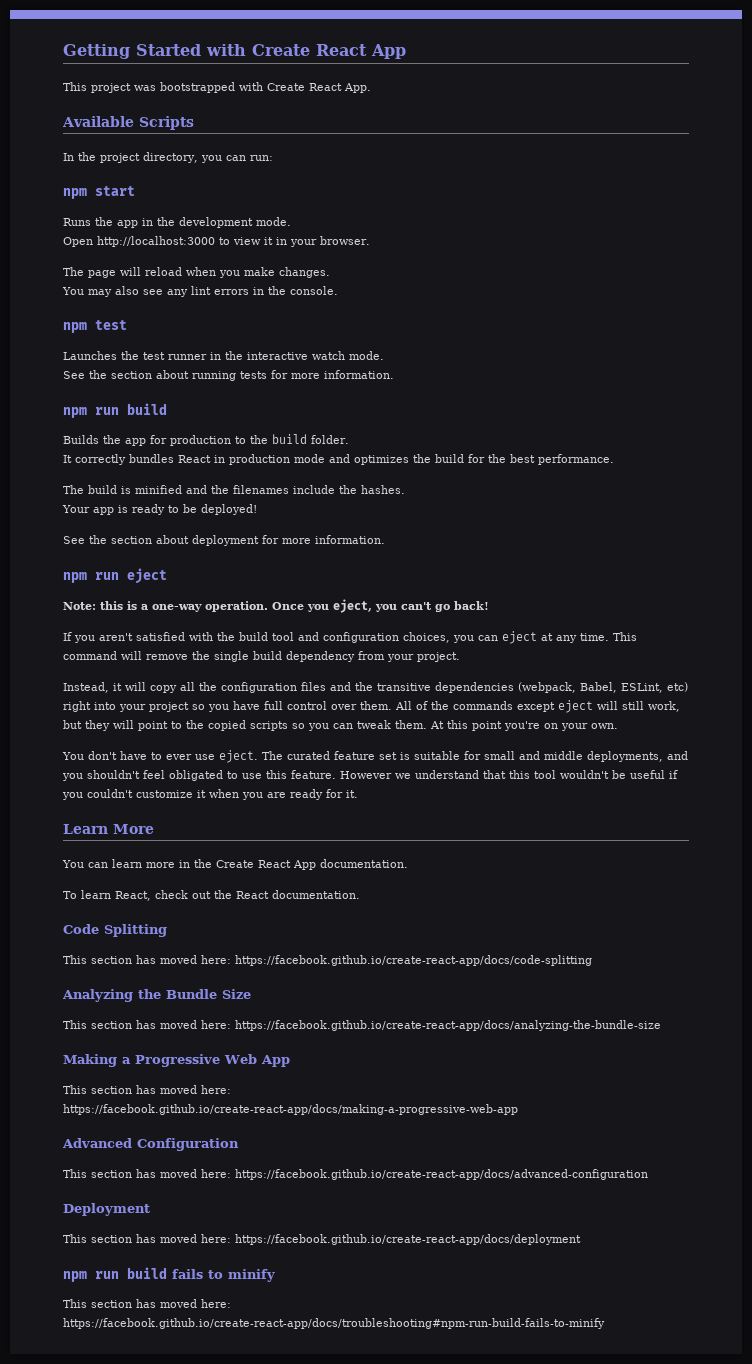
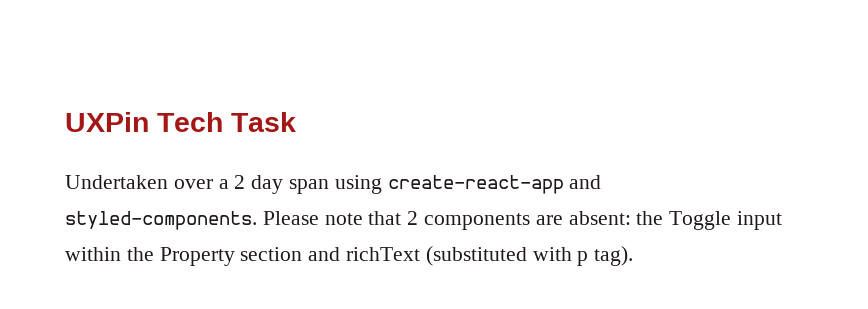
[63,44,406,59] [63,82,371,93] [62,116,194,130] [63,152,273,163] [63,186,135,199] [63,217,291,228] [63,236,370,247] [63,267,330,278] [62,286,338,297] [63,320,127,333] [63,351,384,360] [63,370,394,381] [63,403,167,418] [63,434,349,446] [63,454,614,465] [63,485,405,494] [62,504,257,515] [63,535,385,546] [63,568,167,584] [63,599,489,613] [63,631,637,644] [63,651,460,662] [63,682,688,693] [63,700,680,713] [63,720,618,731] [62,750,688,763] [62,770,678,781] [62,789,358,800] [63,824,154,834] [62,859,408,870] [63,890,360,901] [63,924,167,937] [63,955,592,966] [62,989,251,1002] [63,1020,661,1031] [63,1054,290,1067] [63,1085,231,1094] [63,1104,518,1115] [62,1138,239,1151] [63,1169,648,1180] [63,1203,150,1216] [63,1234,581,1245] [63,1267,275,1282] [63,1299,231,1308] [63,1318,605,1329] Getting Started with Create React App // This project was bootstrapped with Create React App. // Available Scripts // In the project directory, you can run: // npm start // Runs the app in the development mode. // Open http://localhost:3000 to view it in your browser. // The page will reload when you make changes. // You may also see any lint errors in the console. // npm test // Launches the test runner in the interactive watch mode. // See the section about running tests for more information. // npm run build // Builds the app for production to the build folder. // It correctly bundles React in production mode and optimizes the build for the best performance. // The build is minified and the filenames include the hashes. // Your app is ready to be deployed! // See the section about deployment for more information. // npm run eject // Note: this is a one-way operation. Once you eject, you can't go back! // If you aren't satisfied with the build tool and configuration choices, you can eject at any time. This command will remove the single build dependency from your project. // Instead, it will copy all the configuration files and the transitive dependencies (webpack, Babel, ESLint, etc) right into your project so you have full control over them. All of the commands except eject will still work, but they will point to the copied scripts so you can tweak them. At this point you're on your own. // You don't have to ever use eject. The curated feature set is suitable for small and middle deployments, and you shouldn't feel obligated to use this feature. However we understand that this tool wouldn't be useful if you couldn't customize it when you are ready for it. // Learn More // You can learn more in the Create React App documentation. // To learn React, check out the React documentation. // Code Splitting // This section has moved here: https://facebook.github.io/create-react-app/docs/code-splitting // Analyzing the Bundle Size // This section has moved here: https://facebook.github.io/create-react-app/docs/analyzing-the-bundle-size // Making a Progressive Web App // This section has moved here: https://facebook.github.io/create-react-app/docs/making-a-progressive-web-app // Advanced Configuration // This section has moved here: https://facebook.github.io/create-react-app/docs/advanced-configuration // Deployment // This section has moved here: https://facebook.github.io/create-react-app/docs/deployment // npm run build fails to minify // This section has moved here: https://facebook.github.io/create-react-app/docs/troubleshooting#npm-run-build-fails-to-minify -> [65,112,296,132] [65,175,602,194] [65,211,783,230] [65,246,634,266] UXPin Tech Task // Undertaken over a 2 day span using create-react-app and styled-components. Please note that 2 components are absent: the Toggle input within the Property section and richText (substituted with p tag).

